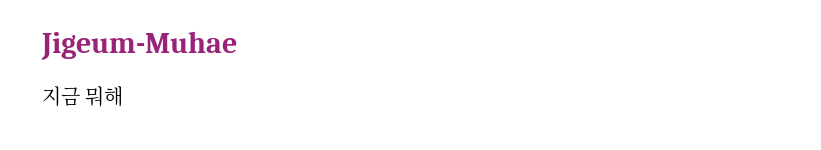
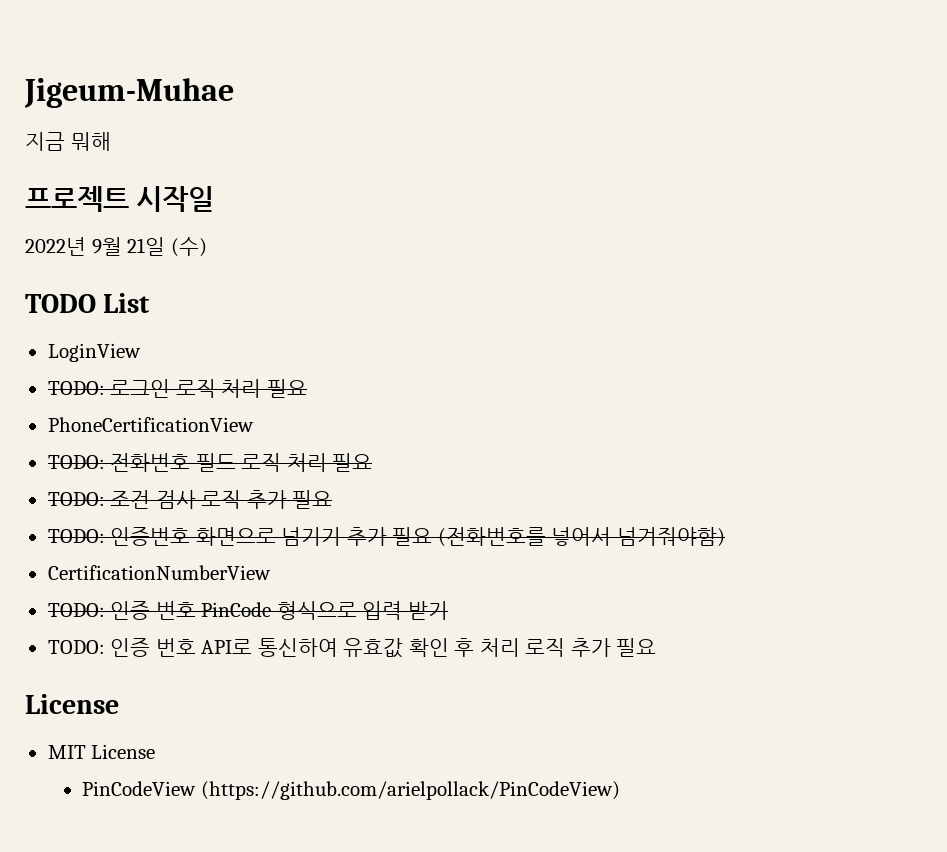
(124, 96) none -> [25,186,215,212] [25,237,207,257] [25,293,151,313] [47,343,141,362] [47,379,307,398] [47,417,254,432] [47,453,373,472] [47,490,333,509] [47,527,725,547] [47,565,271,580] [47,601,448,620] [47,638,657,658] [25,694,119,714] [47,744,156,759] [82,781,620,800] // 프로젝트 시작일 // 2022년 9월 21일 (수) // TODO List // LoginView // TODO: 로그인 로직 처리 필요 // PhoneCertificationView // TODO: 전화번호 필드 로직 처리 필요 // TODO: 조건 검사 로직 추가 필요 // TODO: 인증번호 화면으로 넘기기 추가 필요 (전화번호를 넣어서 넘겨줘야함) // CertificationNumberView // TODO: 인증 번호 PinCode 형식으로 입력 받기 // TODO: 인증 번호 API로 통신하여 유효값 확인 후 처리 로직 추가 필요 // License // MIT License // PinCodeView (https://github.com/arielpollack/PinCodeView)

